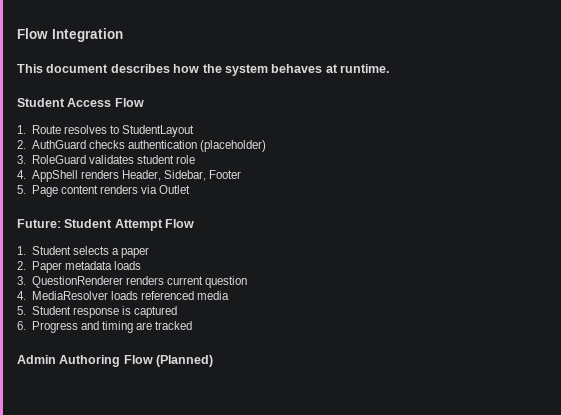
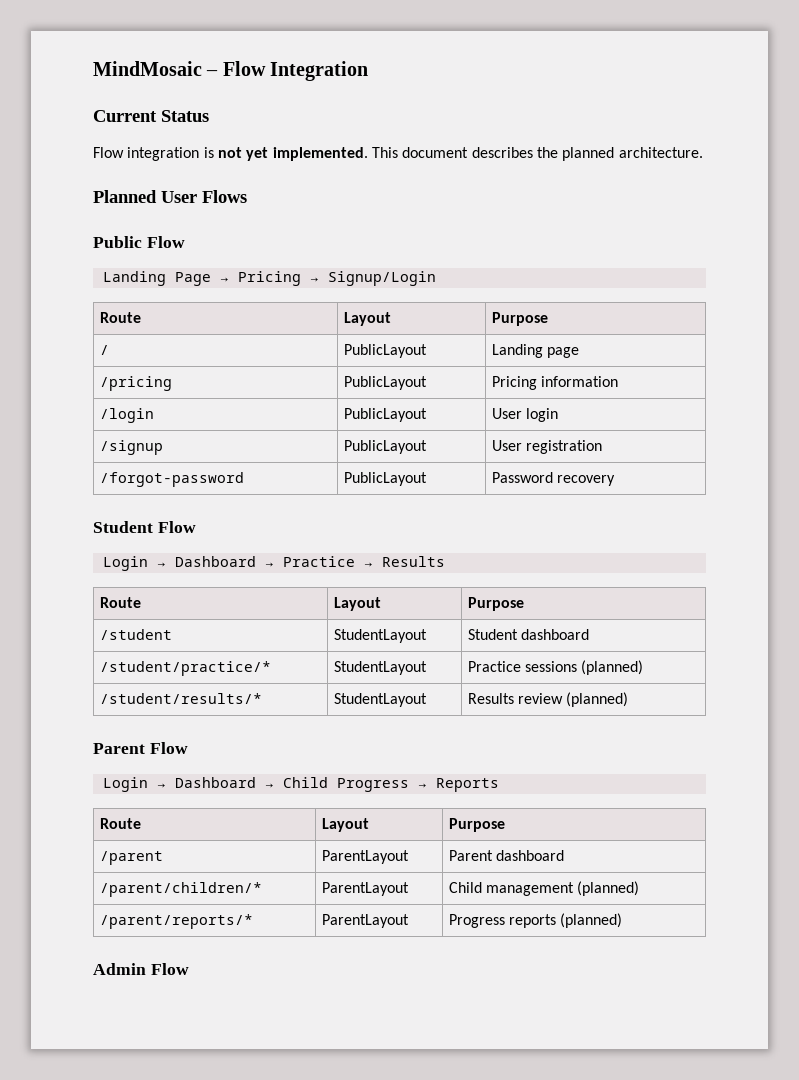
(17, 33) none -> [93,61,219,76] MindMosaic –
[17,64,389,76] [17,98,144,107] [17,125,195,137] [17,140,267,152] [17,155,196,164] [17,170,242,182] [17,185,191,197] [17,219,195,231] [17,246,150,258] [17,261,141,273] [17,276,248,288] [17,291,230,300] [17,306,178,318] [17,321,193,333] [17,355,214,367] This document describes how the system behaves at runtime. // Student Access Flow // 1. Route resolves to StudentLayout // 2. AuthGuard checks authentication (placeholder) // 3. RoleGuard validates student role // 4. AppShell renders Header, Sidebar, Footer // 5. Page content renders via Outlet // Future: Student Attempt Flow // 1. Student selects a paper // 2. Paper metadata loads // 3. QuestionRenderer renders current question // 4. MediaResolver loads referenced media // 5. Student response is captured // 6. Progress and timing are tracked // Admin Authoring Flow (Planned) -> [93,110,209,122] [93,147,703,161] [93,190,247,203] [93,236,185,248] [102,271,436,286] [99,312,141,323] [343,312,391,326] [491,312,548,326] [99,345,109,355] [343,344,427,358] [491,344,579,358] [99,376,172,391] [343,376,427,390] [491,376,618,390] [99,408,154,423] [343,408,427,422] [491,408,558,422] [99,440,163,455] [343,440,427,454] [491,440,602,454] [99,472,244,487] [343,472,427,486] [491,472,615,486] [93,521,196,533] [102,556,445,571] [99,597,141,608] [333,597,381,611] [467,597,524,611] [99,629,172,640] [333,629,427,643] [467,629,589,640] [99,661,271,676] [333,661,427,675] [467,660,644,675] [99,693,262,704] [333,693,427,707] [467,692,629,707] [93,742,188,754] [102,777,499,792] [99,818,141,829] [321,818,369,832] [448,818,505,832] [99,851,163,865] [321,850,409,864] [448,850,564,861] [99,882,262,897] [321,882,409,896] [448,881,640,896] [99,914,253,929] [321,914,409,928] [448,913,623,928] [93,963,189,975] Current Status // Flow integration is not yet implemented. This document describes the planned architecture. // Planned User Flows // Public Flow // Landing Page → Pricing → Signup/Login // Route | Layout | Purpose // / | PublicLayout | Landing page // /pricing | PublicLayout | Pricing information // /login | PublicLayout | User login // /signup | PublicLayout | User registration // /forgot-password | PublicLayout | Password recovery // Student Flow // Login → Dashboard → Practice → Results // Route | Layout | Purpose // /student | StudentLayout | Student dashboard // /student/practice/* | StudentLayout | Practice sessions (planned) // /student/results/* | StudentLayout | Results review (planned) // Parent Flow // Login → Dashboard → Child Progress → Reports // Route | Layout | Purpose // /parent | ParentLayout | Parent dashboard // /parent/children/* | ParentLayout | Child management (planned) // /parent/reports/* | ParentLayout | Progress reports (planned) // Admin Flow

